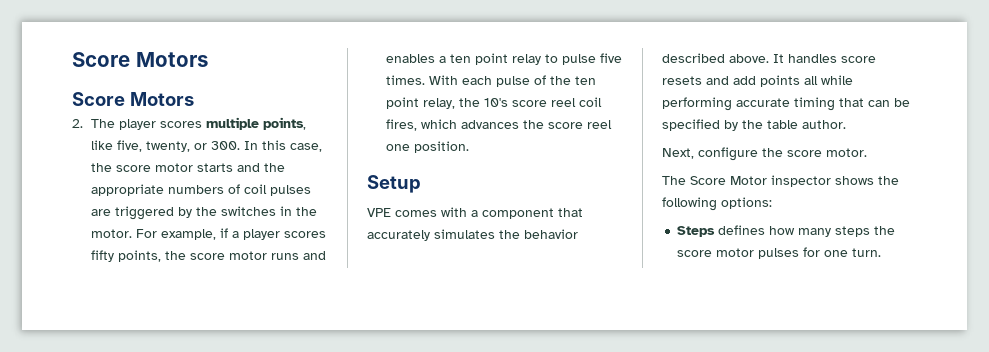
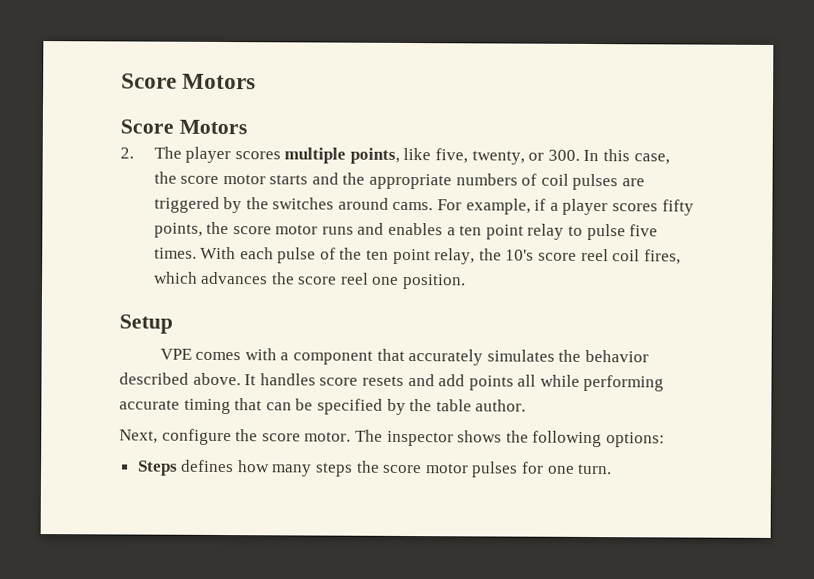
[279,206,317,216] [90,229,132,238] in the motor. -> [337,197,434,211] around cams.
[662,176,767,185] // The Score Motor -> [354,429,383,442] The

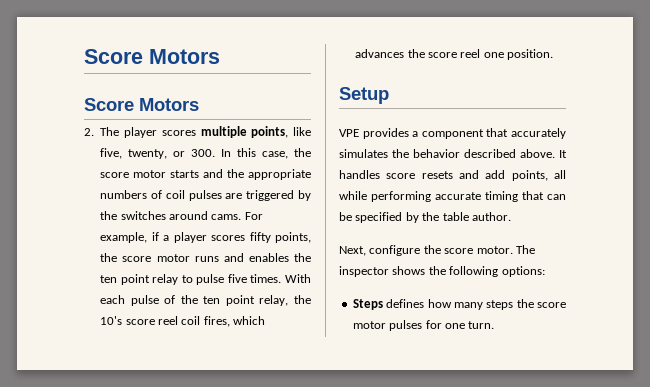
[446,227,456,236] a -> [294,253,311,262] the
[195,348,277,361] comes with -> [362,128,409,139] provides
[468,375,514,391] points -> [511,170,548,181] points,

